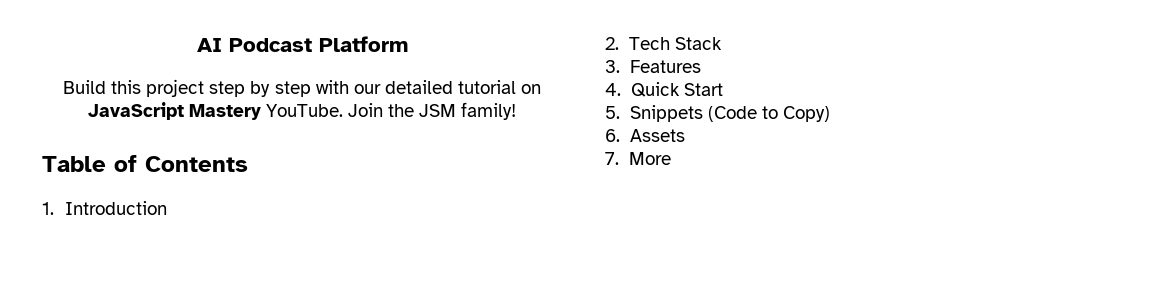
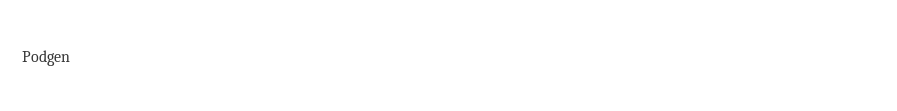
[196,36,408,52] [62,79,542,97] [87,102,517,120] [42,155,248,172] [42,201,167,215] [605,37,722,50] [605,60,701,73] [605,82,723,97] [605,105,830,122] [605,129,685,142] [605,152,671,165] AI Podcast Platform // Build this project step by step with our detailed tutorial on JavaScript Mastery YouTube. Join the JSM family! // Table of Contents // 1. Introduction // 2. Tech Stack // 3. Features // 4. Quick Start // 5. Snippets (Code to Copy) // 6. Assets // 7. More -> [22,50,70,66] Podgen

